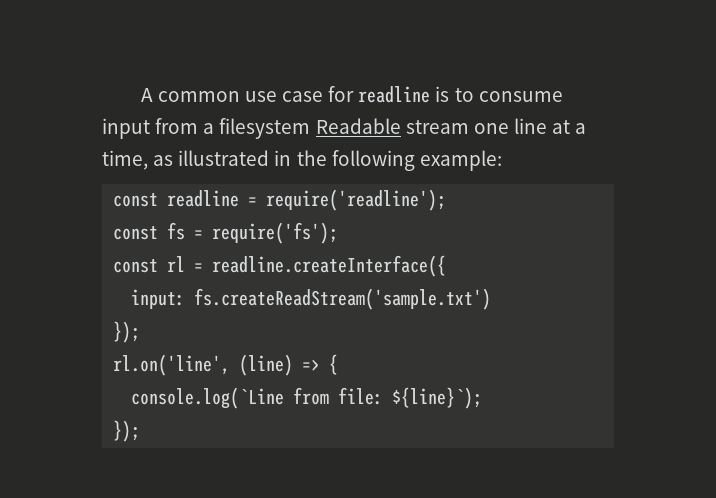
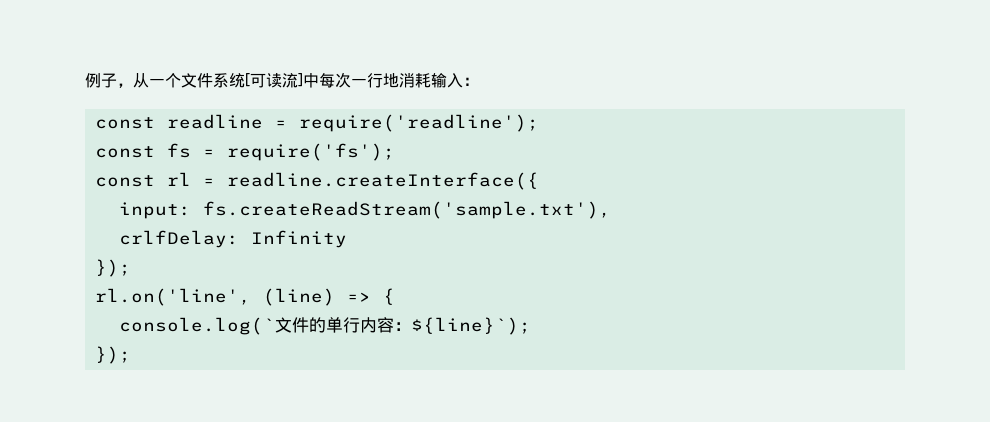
[140,86,563,103] [102,118,587,139] [102,150,502,171] A common use case for readline is to consume input from a filesystem Readable stream one line at a time, as illustrated in the following example: -> [85,72,479,88] 例子，从一个文件系统[可读流]中每次一行地消耗输入：
[194,288,492,310] fs.createReadStream('sample.txt') -> [202,201,611,219] [118,230,347,248] fs.createReadStream('sample.txt'), // crlfDelay: Infinity
[131,387,384,409] console.log(`Line from file: -> [118,317,411,335] console.log(`文件的单行内容：

